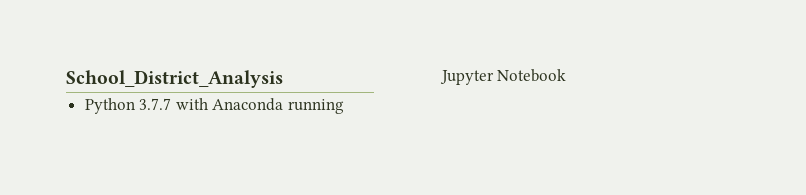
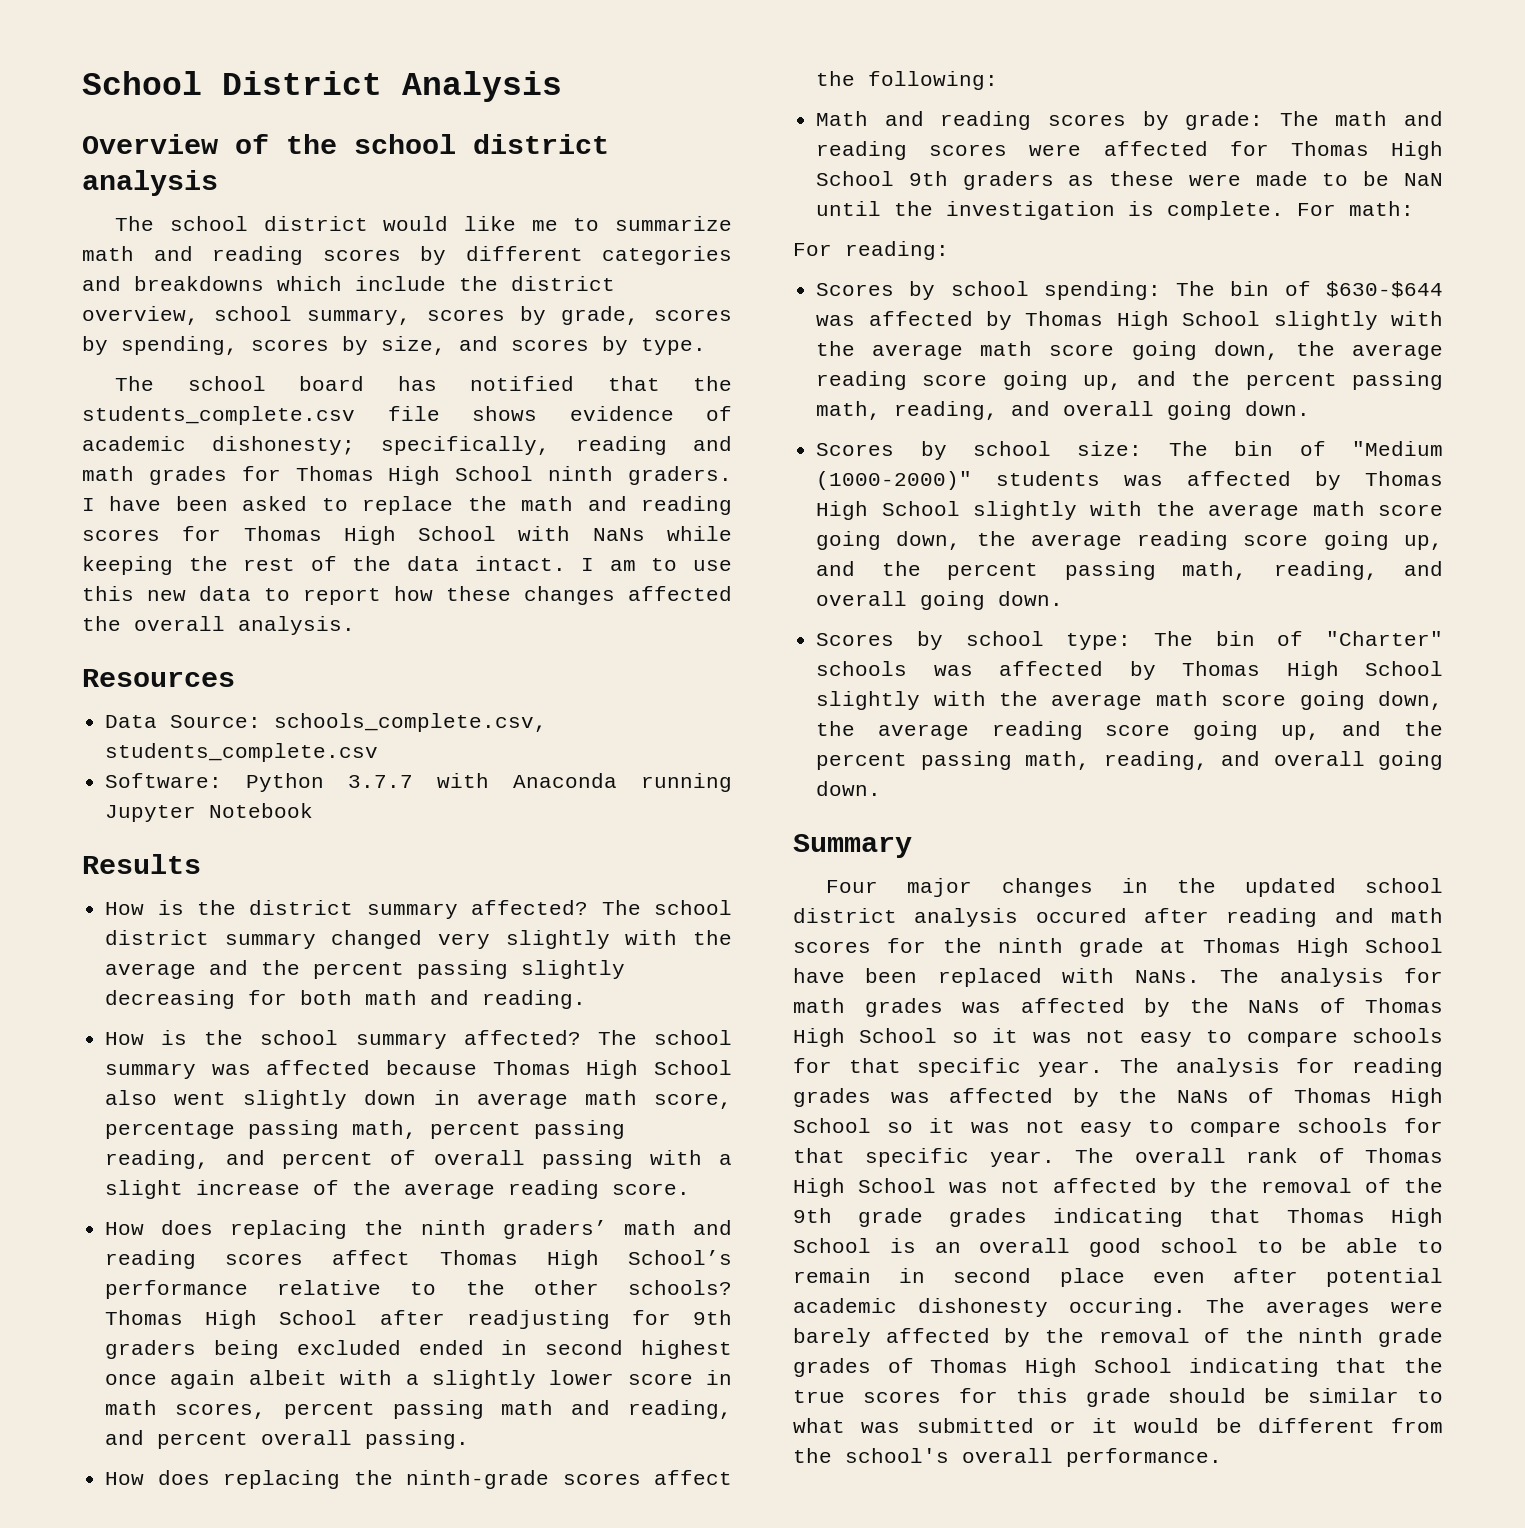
[66,70,283,88] School_District_Analysis // -> [82,71,562,102] [82,134,609,154] [82,170,218,196] [115,216,732,231] [82,246,732,265] [82,276,615,291] [82,306,732,325] [82,336,706,355] [115,376,732,391] [82,406,732,425] [82,436,732,455] [82,466,732,485] [82,496,733,515] [82,526,732,545] [82,556,733,575] [82,586,732,605] [82,616,355,635] [82,669,235,687] [105,713,548,732] [105,743,379,762] [105,773,223,788] School District Analysis // Overview of the school district analysis // The school district would like me to summarize math and reading scores by different categories and breakdowns which include the district overview, school summary, scores by grade, scores by spending, scores by size, and scores by type. // The school board has notified that the students_complete.csv file shows evidence of academic dishonesty; specifically, reading and math grades for Thomas High School ninth graders. I have been asked to replace the math and reading scores for Thomas High School with NaNs while keeping the rest of the data intact. I am to use this new data to report how these changes affected the overall analysis. // Resources // Data Source: schools_complete.csv, students_complete.csv // Software:
(567, 75) none -> [82,854,201,874] [105,900,732,919] [105,930,732,949] [105,960,626,979] [105,990,587,1009] [105,1030,732,1049] [105,1060,732,1079] [105,1090,732,1109] [105,1120,626,1139] [105,1150,732,1169] [105,1180,691,1199] [105,1220,732,1239] [105,1250,732,1269] [105,1280,732,1299] [105,1310,732,1329] [105,1340,732,1359] [105,1370,732,1389] [105,1400,732,1419] [105,1430,470,1449] [105,1470,732,1489] [816,71,999,90] [816,111,1443,130] [816,141,1443,160] [816,171,1443,190] [816,201,1415,220] [793,241,949,260] [816,281,1443,300] [816,311,1443,330] [816,341,1443,360] [816,371,1443,390] [816,401,1311,420] [816,441,1443,460] [816,471,1443,490] [816,501,1443,520] [816,531,1443,550] [816,561,1443,580] [816,591,1064,610] [816,631,1443,650] [816,661,1443,680] [816,691,1443,710] [816,721,1443,740] [816,751,1443,770] [816,781,882,796] [793,834,912,858] [826,878,1443,897] [793,908,1443,927] [793,938,1443,957] [793,968,1443,987] [793,998,1443,1017] [793,1028,1443,1047] [793,1058,1443,1077] [793,1088,1443,1107] [793,1118,1443,1137] [793,1148,1443,1167] [793,1178,1443,1197] [793,1208,1443,1227] [793,1238,1443,1257] [793,1268,1443,1287] [793,1298,1443,1317] [793,1328,1443,1347] [793,1358,1443,1377] [793,1388,1443,1407] [793,1418,1443,1433] [793,1448,1222,1467] // Results // How is the district summary affected? The school district summary changed very slightly with the average and the percent passing slightly decreasing for both math and reading. // How is the school summary affected? The school summary was affected because Thomas High School also went slightly down in average math score, percentage passing math, percent passing reading, and percent of overall passing with a slight increase of the average reading score. // How does replacing the ninth graders’ math and reading scores affect Thomas High School’s performance relative to the other schools? Thomas High School after readjusting for 9th graders being excluded ended in second highest once again albeit with a slightly lower score in math scores, percent passing math and reading, and percent overall passing. // How does replacing the ninth-grade scores affect the following: // Math and reading scores by grade: The math and reading scores were affected for Thomas High School 9th graders as these were made to be NaN until the investigation is complete. For math: // For reading: // Scores by school spending: The bin of $630-$644 was affected by Thomas High School slightly with the average math score going down, the average reading score going up, and the percent passing math, reading, and overall going down. // Scores by school size: The bin of "Medium (1000-2000)" students was affected by Thomas High School slightly with the average math score going down, the average reading score going up, and the percent passing math, reading, and overall going down. // Scores by school type: The bin of "Charter" schools was affected by Thomas High School slightly with the average math score going down, the average reading score going up, and the percent passing math, reading, and overall going down. // Summary // Four major changes in the updated school district analysis occured after reading and math scores for the ninth grade at Thomas High School have been replaced with NaNs. The analysis for math grades was affected by the NaNs of Thomas High School so it was not easy to compare schools for that specific year. The analysis for reading grades was affected by the NaNs of Thomas High School so it was not easy to compare schools for that specific year. The overall rank of Thomas High School was not affected by the removal of the 9th grade grades indicating that Thomas High School is an overall good school to be able to remain in second place even after potential academic dishonesty occuring. The averages were barely affected by the removal of the ninth grade grades of Thomas High School indicating that the true scores for this grade should be similar to what was submitted or it would be different from the school's overall performance.

